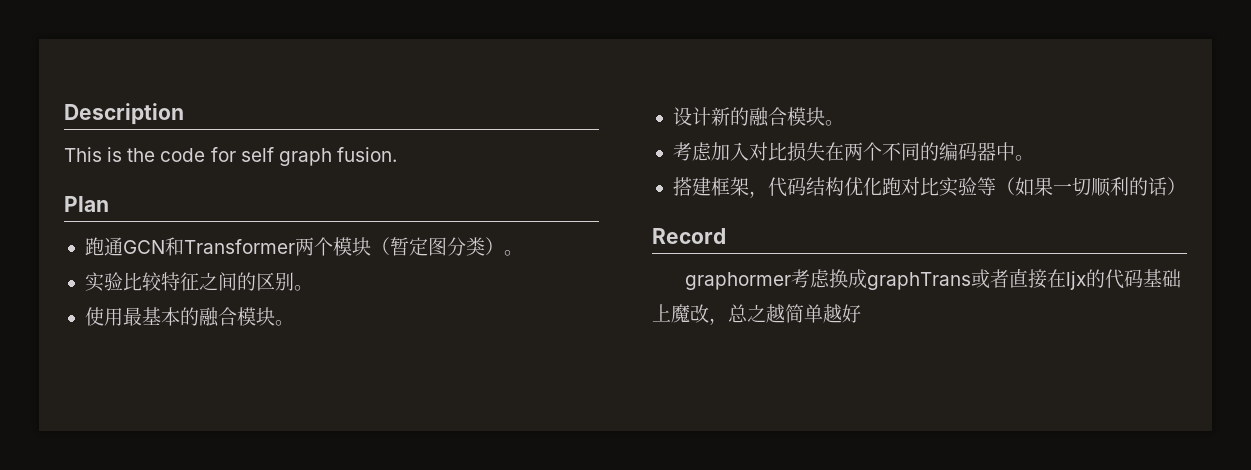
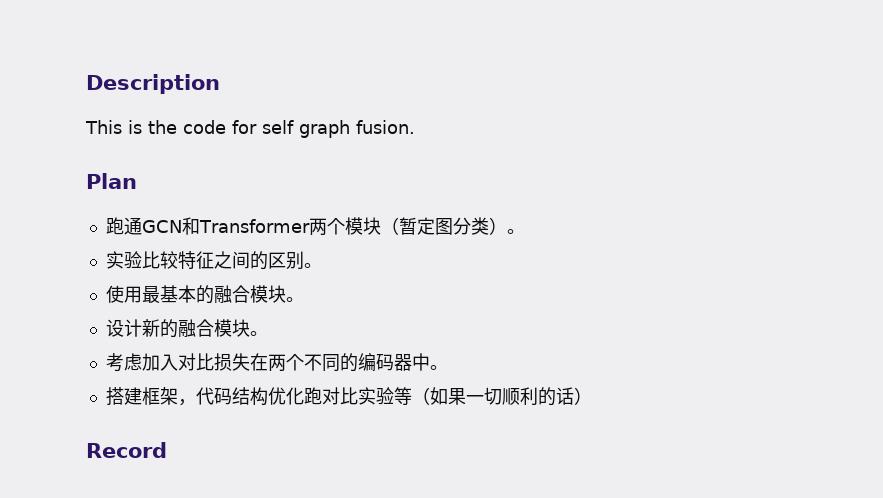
[684,269,1181,290] [652,304,861,325] // graphormer考虑换成graphTrans或者直接在ljx的代码基础上魔改，总之越简单越好 -> (167, 450) none

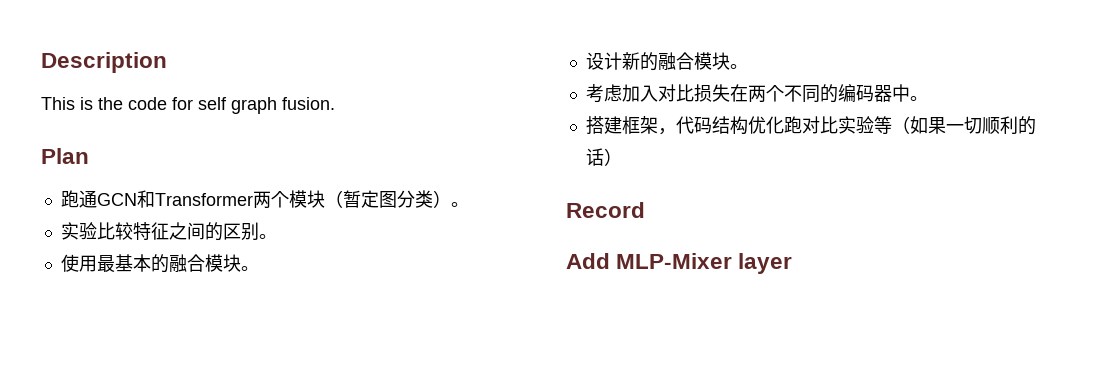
(167, 450) none -> [566,253,793,274] // Add MLP-Mixer layer

